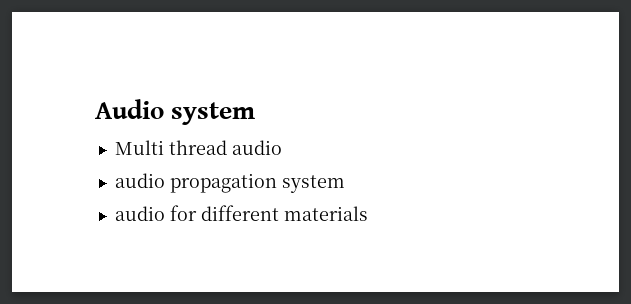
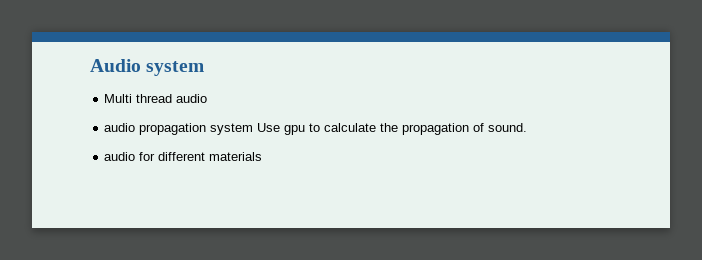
(345, 184) none -> [257,123,528,135] Use gpu to calculate the propagation of sound.

